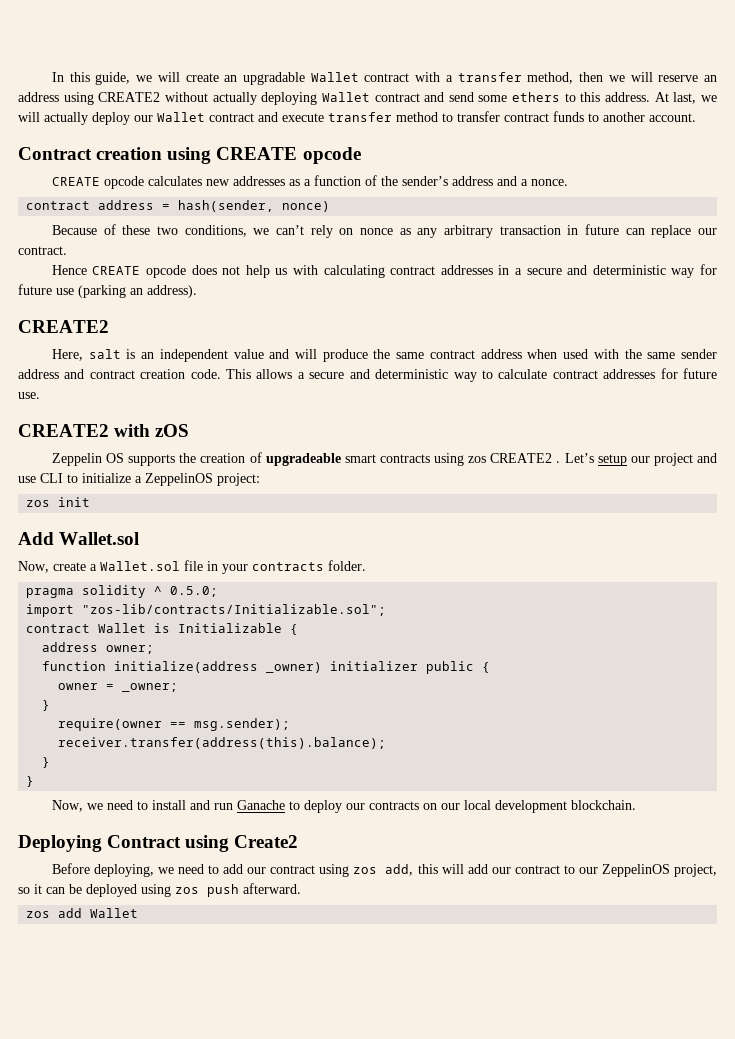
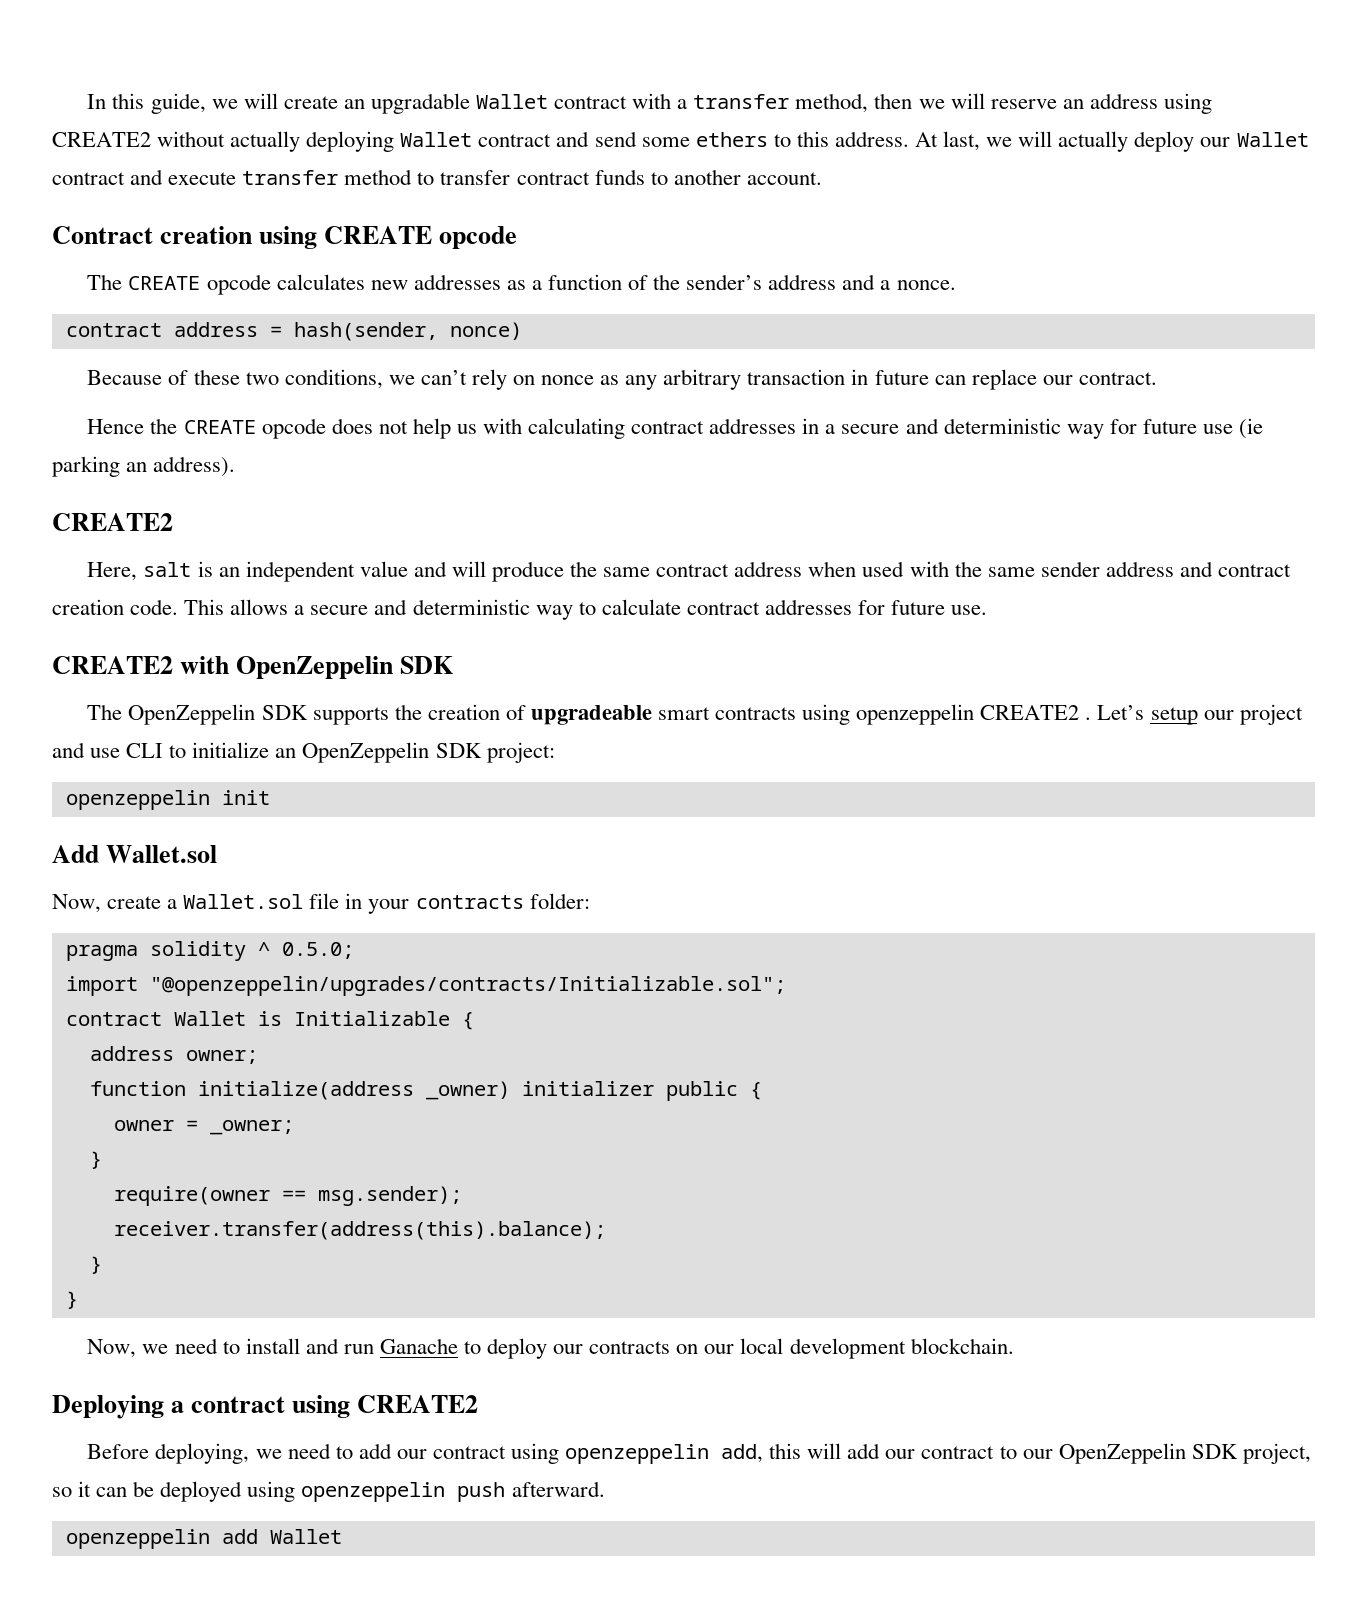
(361, 155) none -> [87,274,123,290] The
(87, 270) none -> [150,418,178,434] the
[78,285,126,298] (parking -> [1238,418,1263,439] [52,456,120,477] (ie parking
[155,424,190,437] [51,453,124,466] zOS // Zeppelin OS -> [236,656,454,679] [87,704,308,725] OpenZeppelin SDK // The OpenZeppelin SDK
[468,456,487,463] zos -> [856,704,975,725] openzeppelin
[135,473,213,486] a ZeppelinOS -> [275,742,482,763] an OpenZeppelin SDK
[26,500,51,507] zos -> [65,790,210,810] openzeppelin
[328,560,366,571] folder. -> [529,893,590,909] folder:
[82,604,387,616] "zos-lib/contracts/Initializable.sol"; -> [149,976,786,996] "@openzeppelin/upgrades/contracts/Initializable.sol";
[107,835,299,852] Contract using Create2 -> [171,1395,479,1418] a contract using CREATE2
[353,867,378,874] zos -> [565,1444,710,1464] openzeppelin
[601,864,670,877] ZeppelinOS -> [1058,1443,1238,1464] OpenZeppelin SDK
[175,887,199,894] zos -> [301,1482,446,1502] openzeppelin
[26,911,51,918] zos -> [65,1529,210,1549] openzeppelin

